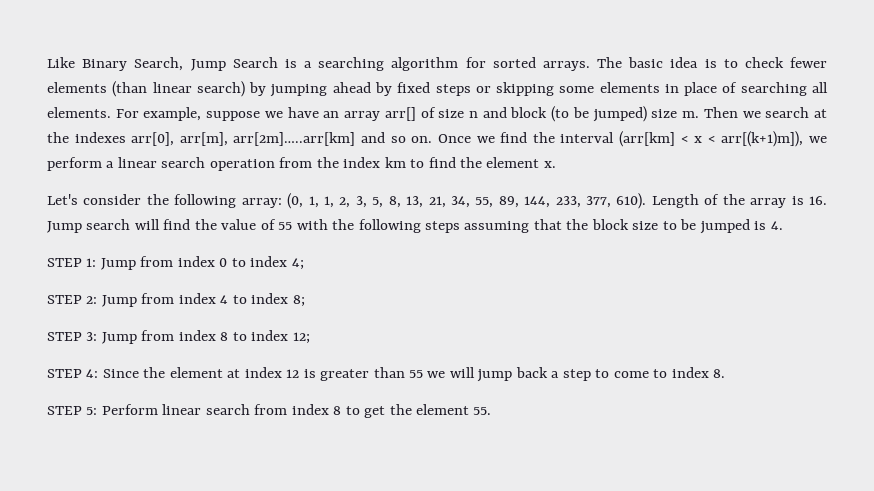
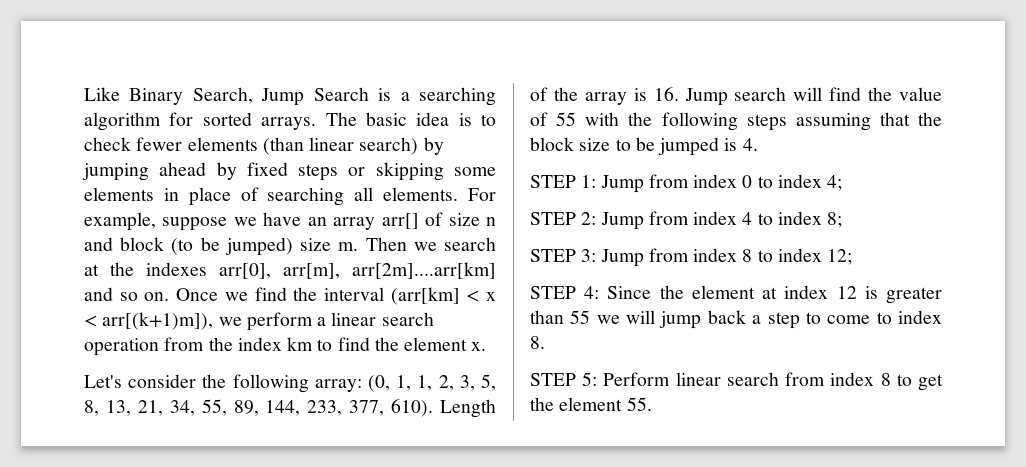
[233,132,356,146] arr[2m]…..arr[km] -> [352,262,496,279] arr[2m]....arr[km]

